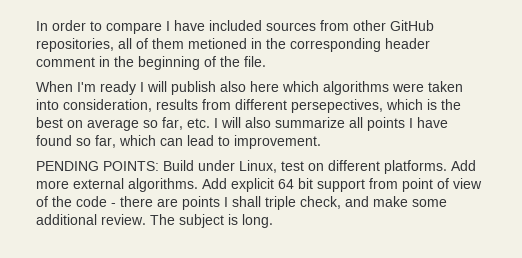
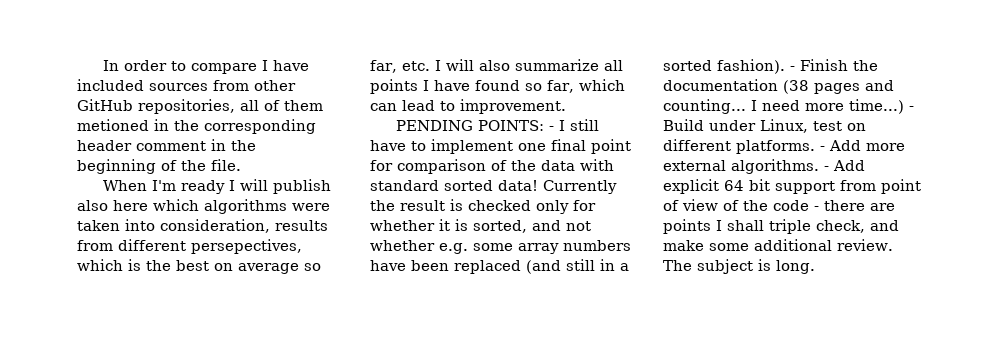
(159, 166) none -> [549,119,600,131] [370,139,631,154] [370,159,614,174] [370,180,617,194] [370,199,596,214] [370,219,591,233] [370,240,631,254] [370,259,629,274] [663,59,878,74] [663,79,894,94] [663,99,914,114] - I still have to implement one final point for comparison of the data with standard sorted data! Currently the result is checked only for whether it is sorted, and not whether e.g. some array numbers have been replaced (and still in a sorted fashion). - Finish the documentation (38 pages and counting... I need more time...) -
(447, 167) none -> [820,146,825,151] -
(198, 185) none -> [824,166,829,171] -

